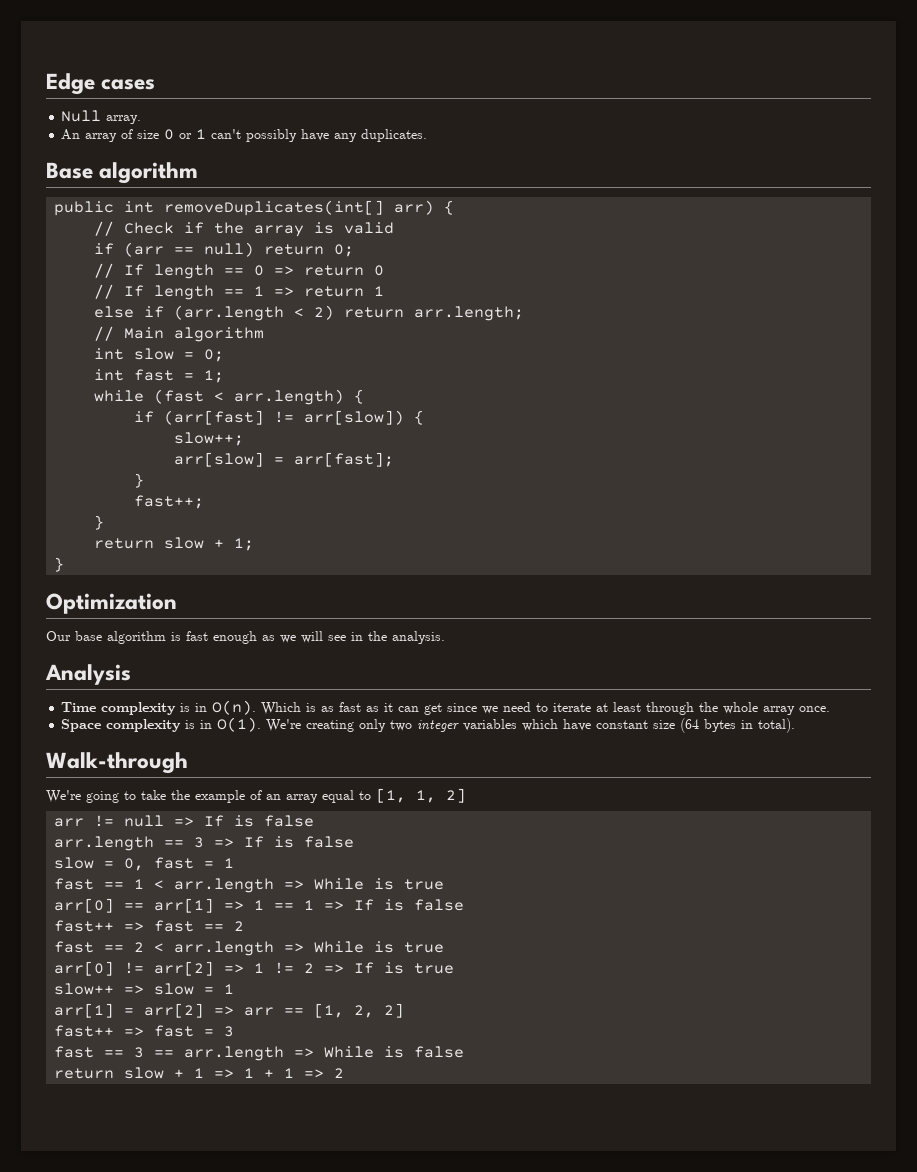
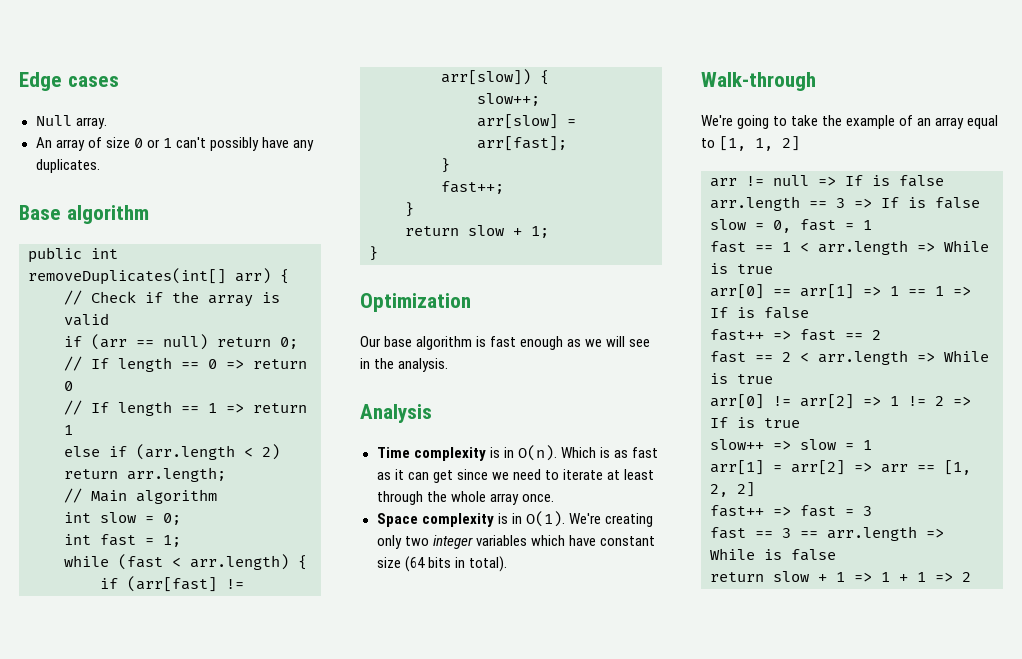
[704,719,737,732] bytes -> [427,557,451,568] bits

